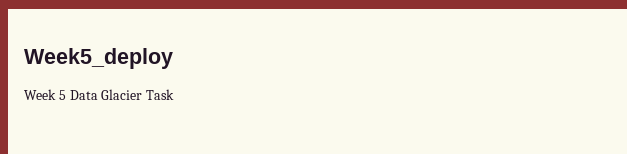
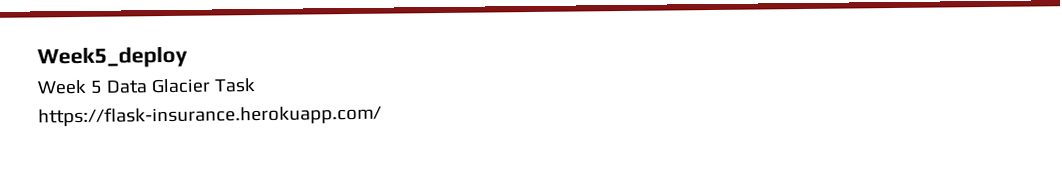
(175, 94) none -> [38,104,382,127] // https://flask-insurance.herokuapp.com/

